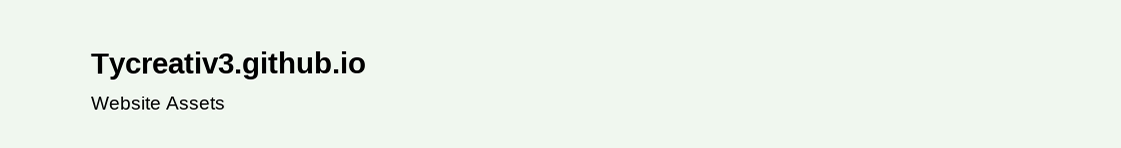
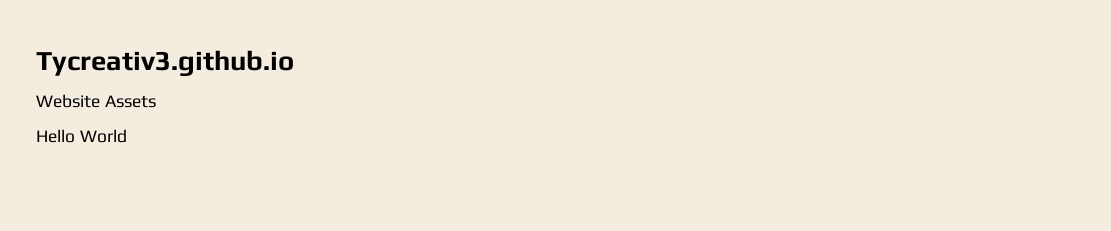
(227, 103) none -> [36,129,127,143] // Hello World

